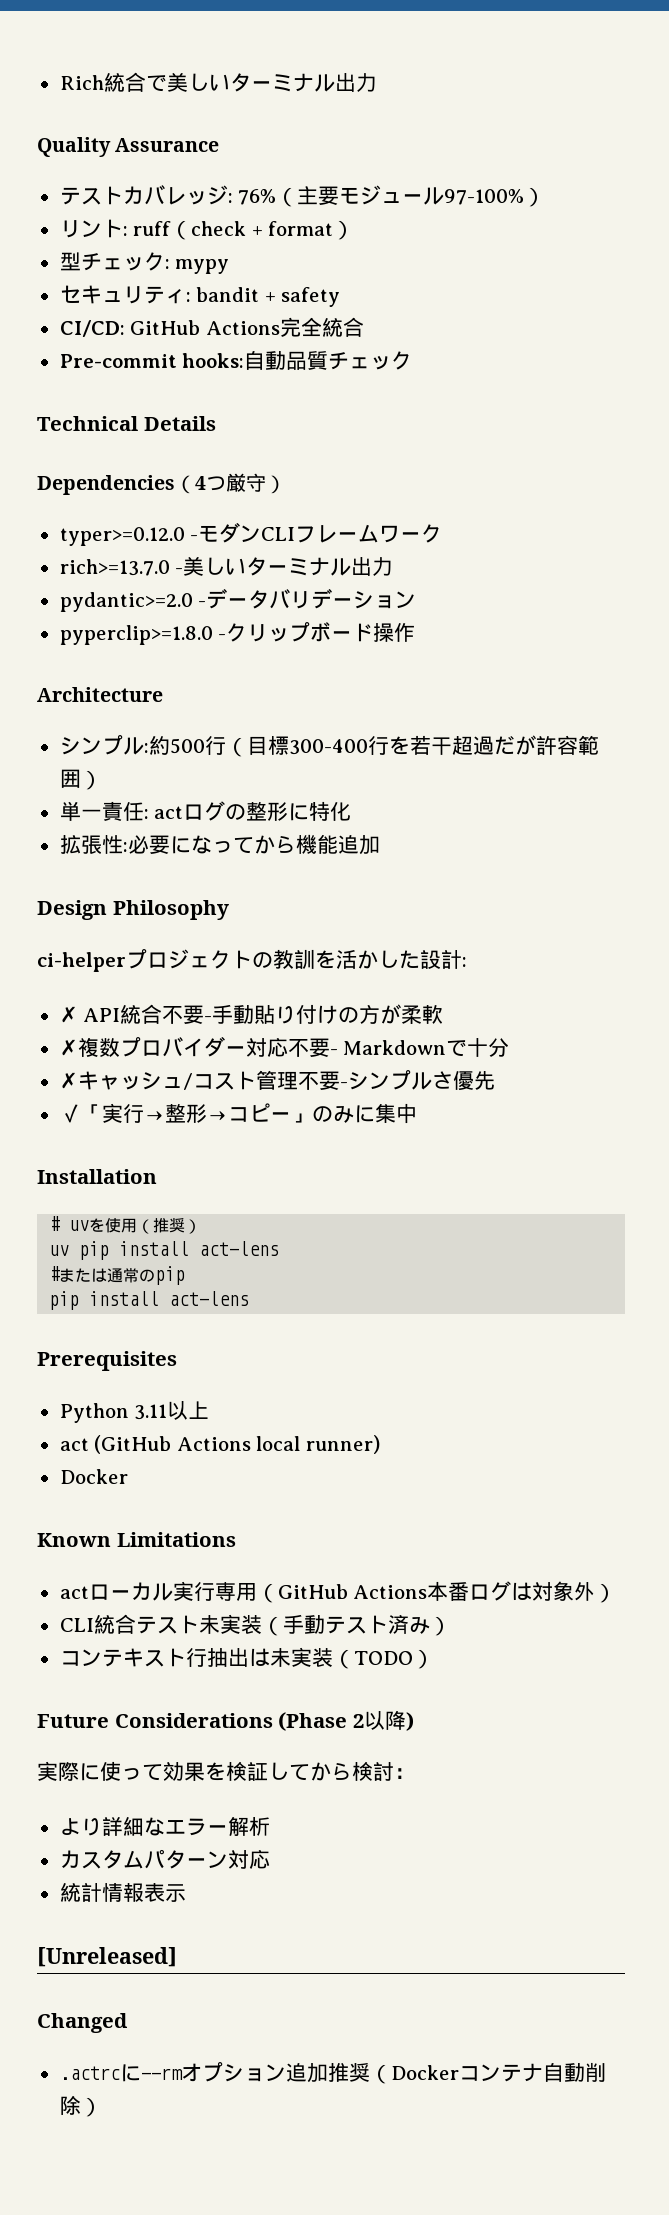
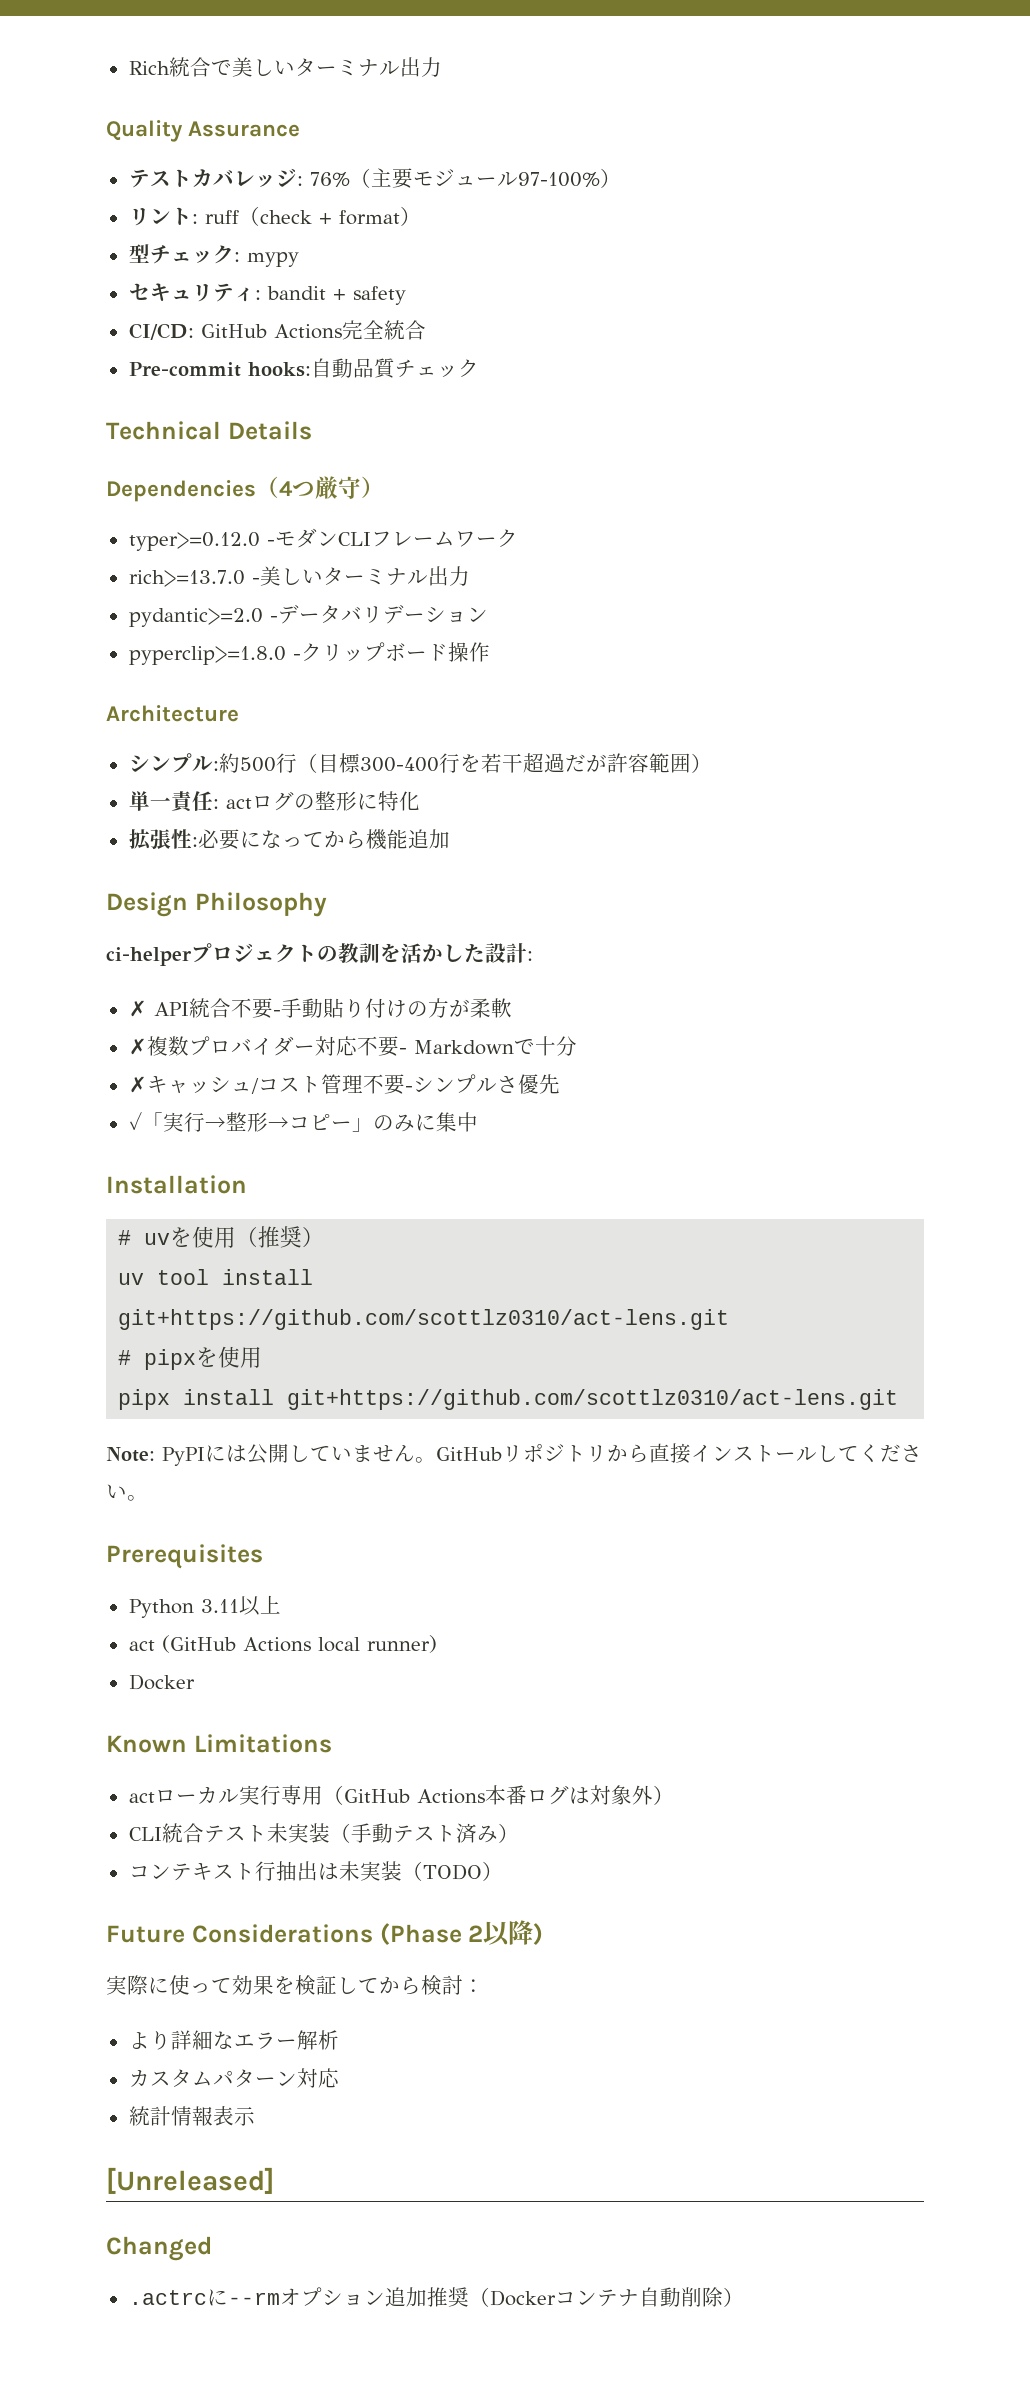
[79,1241,280,1260] [49,1266,186,1285] [49,1291,250,1310] pip install act-lens // #または通常のpip // pip install act-lens -> [157,1269,314,1285] [118,1309,730,1330] [118,1346,263,1370] [118,1389,899,1410] [106,1443,922,1466] [106,1484,148,1501] tool install git+https://github.com/scottlz0310/act-lens.git // # pipxを使用 // pipx install git+https://github.com/scottlz0310/act-lens.git // Note: PyPIには公開していません。GitHubリポジトリから直接インストールしてください。

